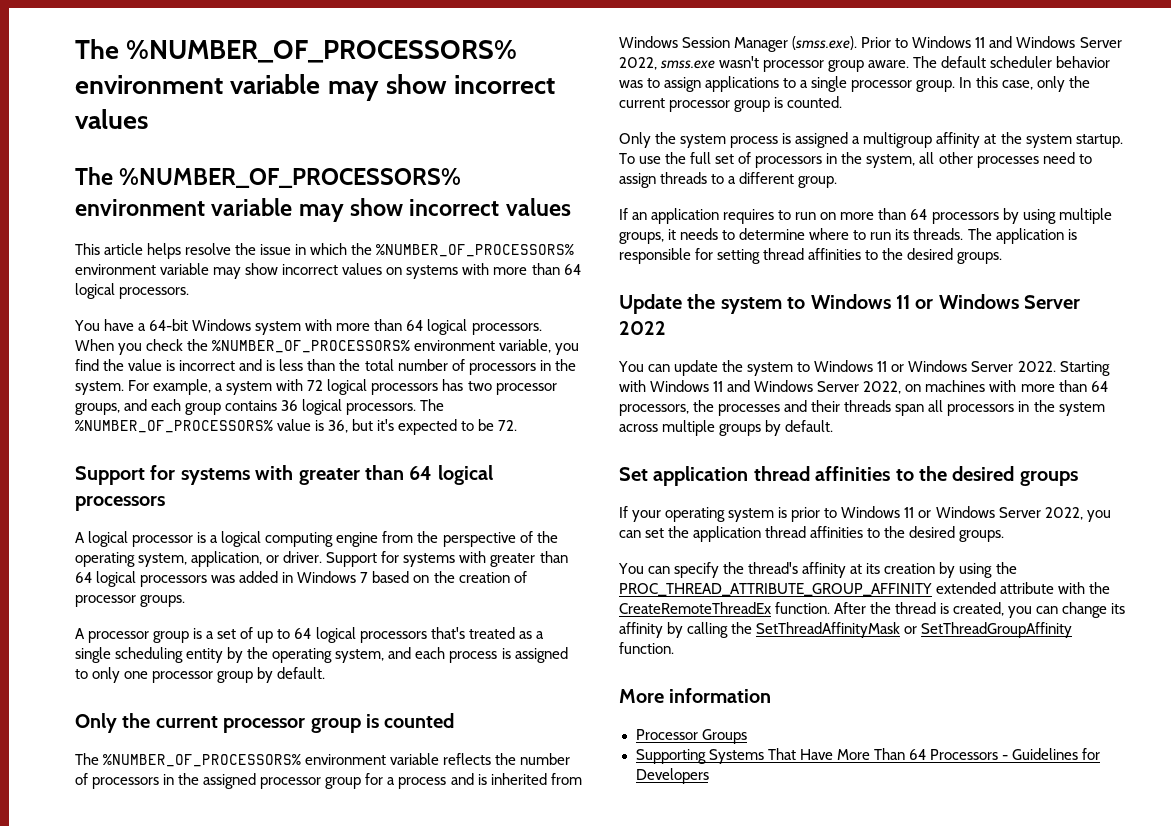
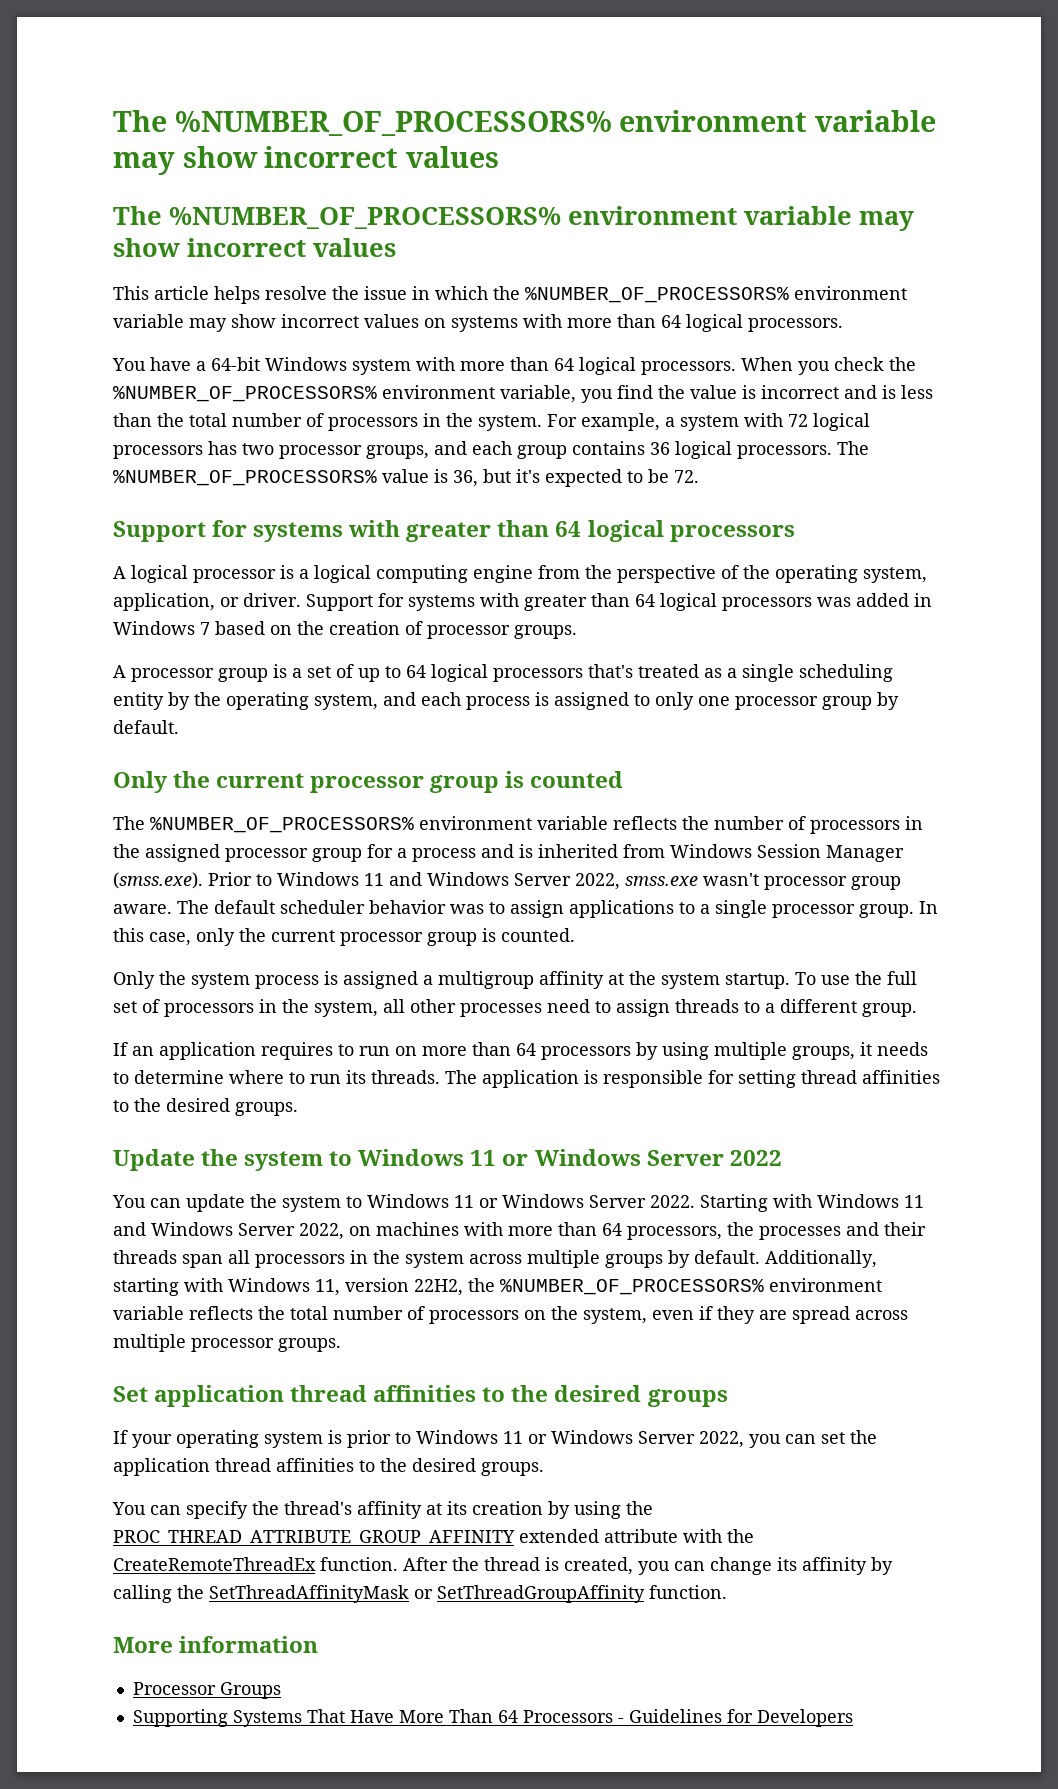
(834, 426) none -> [765,1250,877,1268] [113,1278,882,1296] [113,1306,908,1324] [113,1334,341,1352] Additionally, starting with Windows 11, version 22H2, the %NUMBER_OF_PROCESSORS% environment variable reflects the total number of processors on the system, even if they are spread across multiple processor groups.

